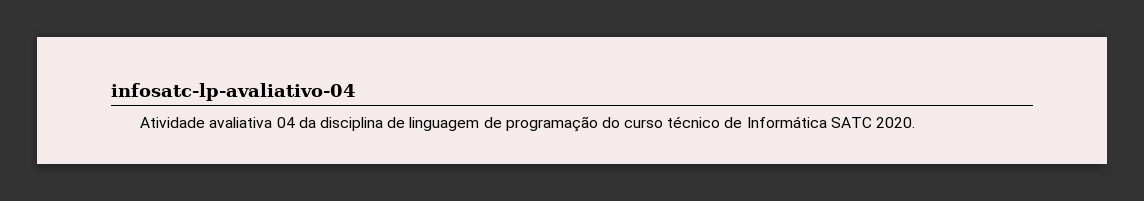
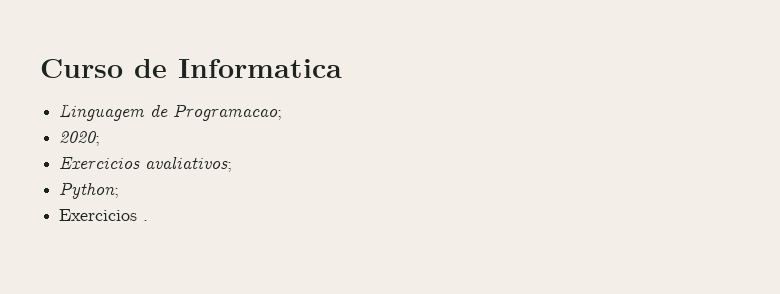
[111,83,356,101] [140,116,915,132] infosatc-lp-avaliativo-04 // Atividade avaliativa 04 da disciplina de linguagem de programação do curso técnico de Informática SATC 2020. -> [40,59,342,78] [59,104,283,121] [59,131,101,146] [59,156,233,172] [59,182,120,199] [59,209,149,221] Curso de Informatica // Linguagem de Programacao; // 2020; // Exercicios avaliativos; // Python; // Exercicios .

